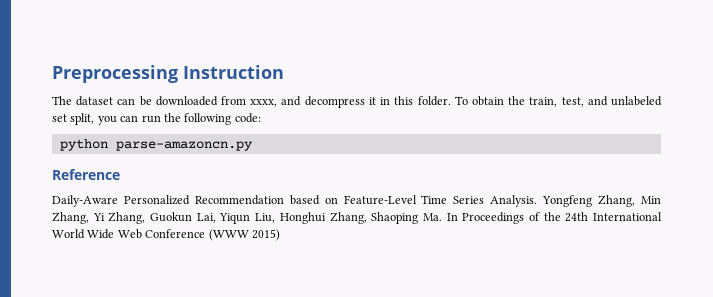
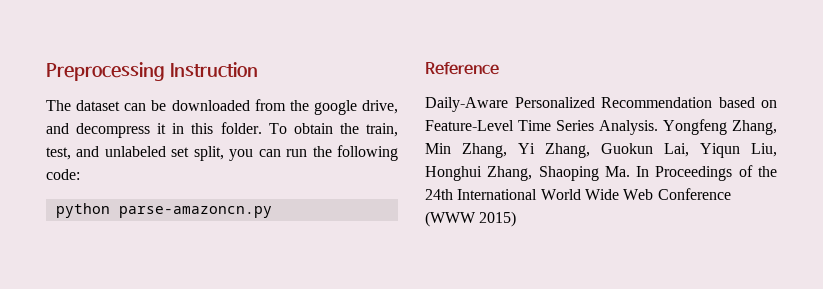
[250,99,278,107] xxxx, -> [289,100,398,115] the google drive,

